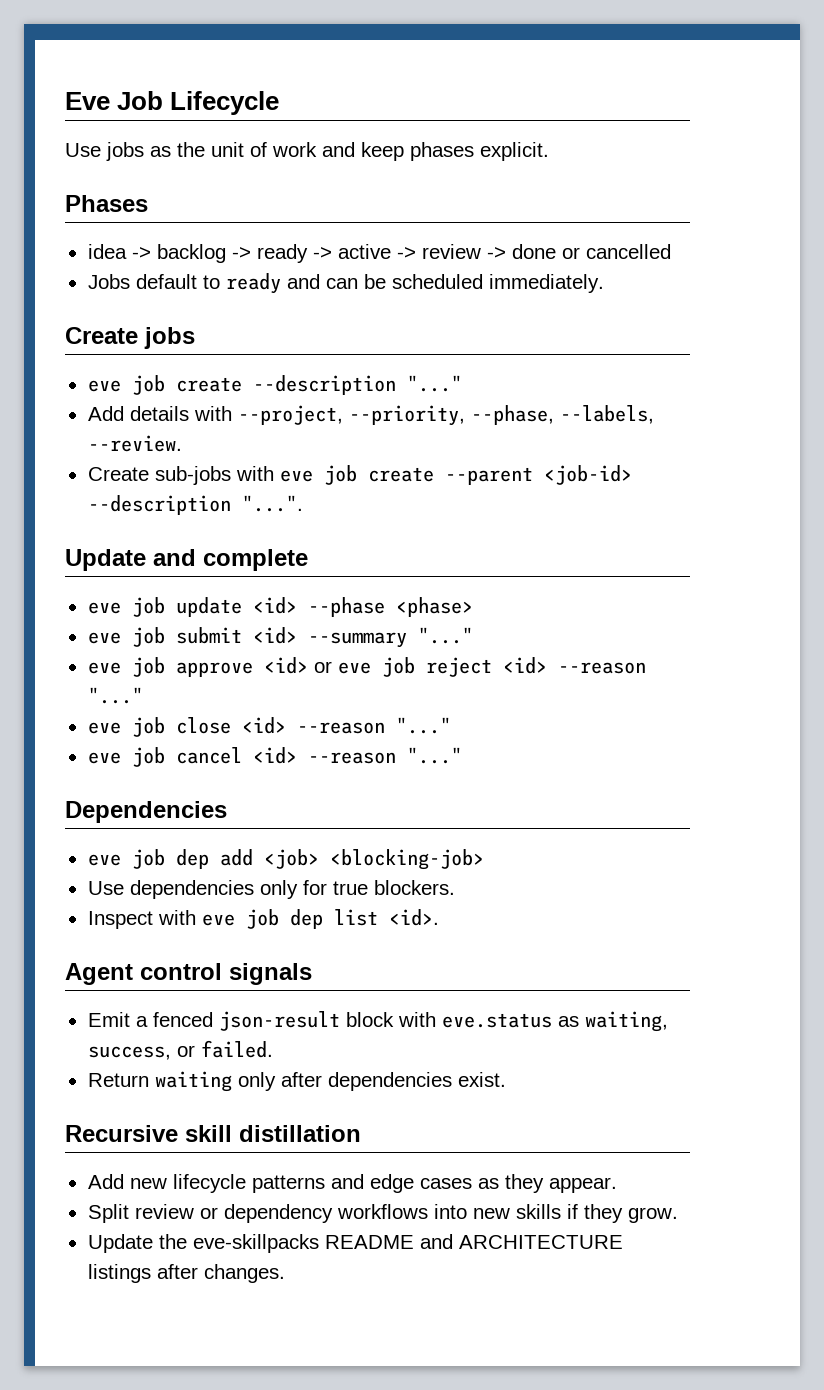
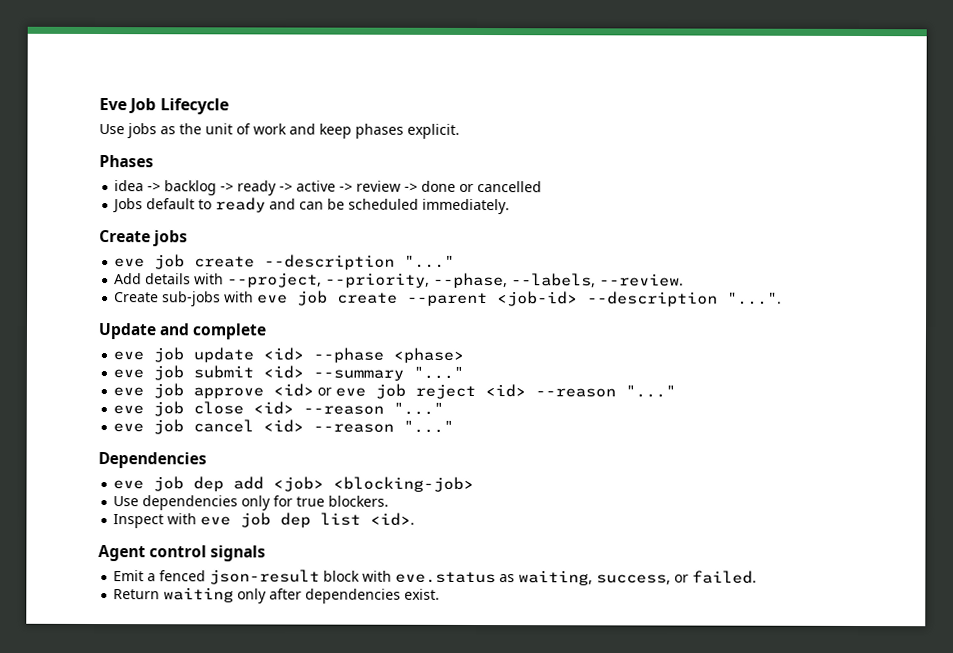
[65,1125,361,1142] [87,1174,617,1193] [87,1204,678,1223] [87,1234,623,1253] [87,1264,285,1283] // Recursive skill distillation // Add new lifecycle patterns and edge cases as they appear. // Split review or dependency workflows into new skills if they grow. // Update the eve-skillpacks README and ARCHITECTURE listings after changes. -> (441, 594) none

